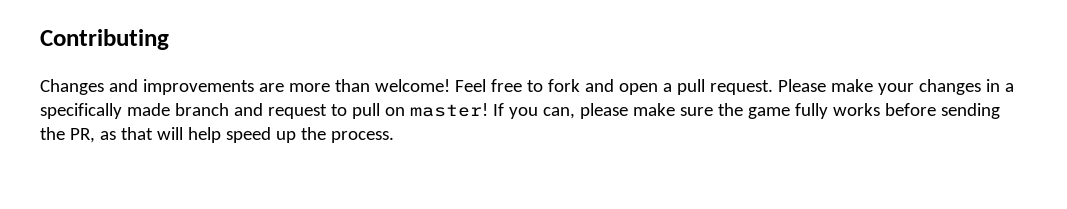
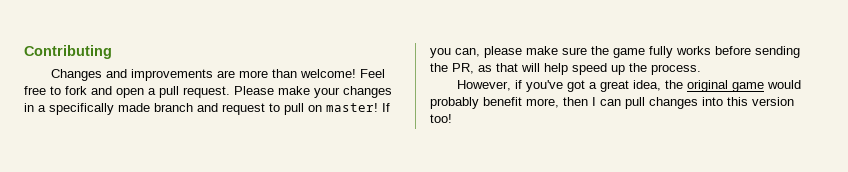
(394, 137) none -> [456,80,801,92] [430,97,794,109] [430,114,452,123] // However, if you've got a great idea, the original game would probably benefit more, then I can pull changes into this version too!

